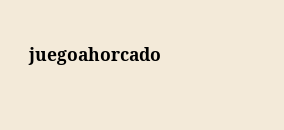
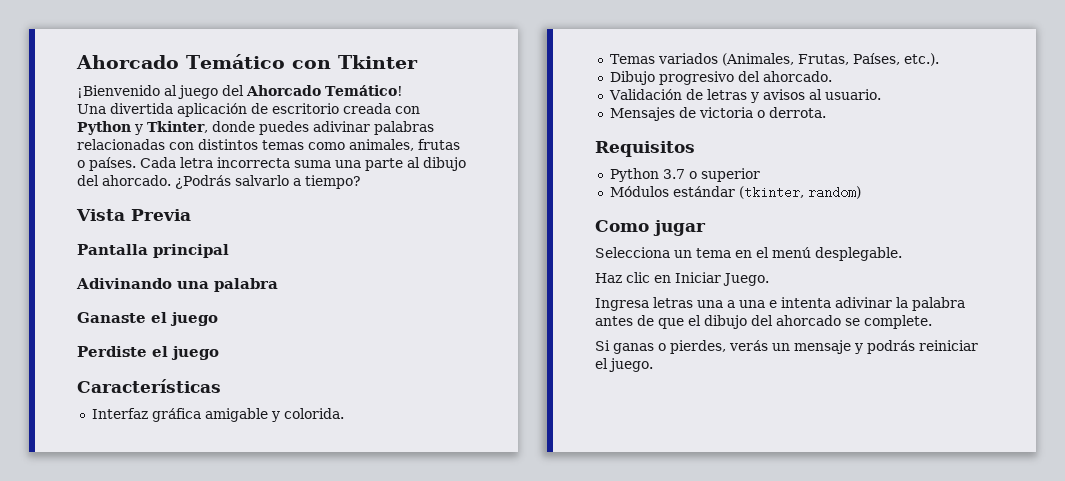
[28,47,161,65] juegoahorcado -> [76,54,418,69] [77,85,403,99] [77,103,420,117] [77,121,434,135] [77,139,460,151] [77,157,466,171] [77,175,361,189] [76,209,191,221] [77,244,229,258] [76,278,278,292] [77,312,218,326] [77,346,219,360] [77,379,221,393] [91,408,344,422] [609,53,939,66] [609,71,832,85] [608,89,881,103] [609,107,826,121] [595,141,695,157] [609,168,760,182] [609,186,861,199] [595,220,706,236] [595,247,902,261] [595,272,769,286] [595,297,965,311] [595,315,932,329] [595,340,978,354] [595,358,653,372] Ahorcado Temático con Tkinter // ¡Bienvenido al juego del Ahorcado Temático! // Una divertida aplicación de escritorio creada con Python y Tkinter, donde puedes adivinar palabras relacionadas con distintos temas como animales, frutas o países. Cada letra incorrecta suma una parte al dibujo del ahorcado. ¿Podrás salvarlo a tiempo? // Vista Previa // Pantalla principal // Adivinando una palabra // Ganaste el juego // Perdiste el juego // Características // Interfaz gráfica amigable y colorida. // Temas variados (Animales, Frutas, Países, etc.). // Dibujo progresivo del ahorcado. // Validación de letras y avisos al usuario. // Mensajes de victoria o derrota. // Requisitos // Python 3.7 o superior // Módulos estándar (tkinter, random) // Como jugar // Selecciona un tema en el menú desplegable. // Haz clic en Iniciar Juego. // Ingresa letras una a una e intenta adivinar la palabra antes de que el dibujo del ahorcado se complete. // Si ganas o pierdes, verás un mensaje y podrás reiniciar el juego.

